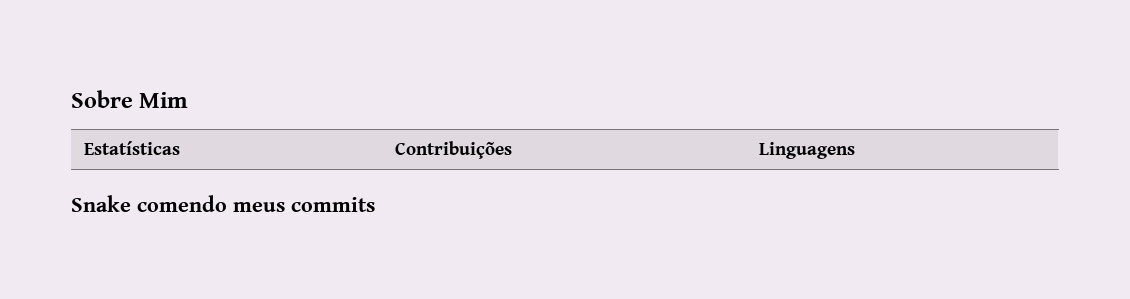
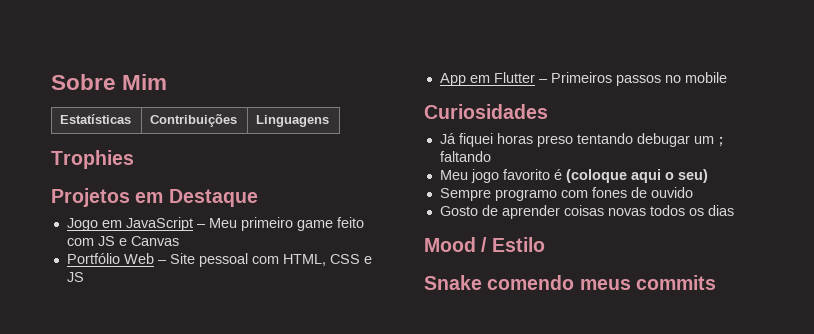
(856, 150) none -> [51,150,134,169] [51,188,258,207] [66,217,364,231] [66,236,179,246] [66,253,372,267] [66,272,84,282] [439,72,727,86] [424,104,548,119] [439,133,725,147] [439,151,491,162] [439,169,708,183] [439,187,693,201] [439,205,734,219] [424,237,545,252] // Trophies // Projetos em Destaque // Jogo em JavaScript – Meu primeiro game feito com JS e Canvas // Portfólio Web – Site pessoal com HTML, CSS e JS // App em Flutter – Primeiros passos no mobile // Curiosidades // Já fiquei horas preso tentando debugar um ; faltando // Meu jogo favorito é (coloque aqui o seu) // Sempre programo com fones de ouvido // Gosto de aprender coisas novas todos os dias // Mood / Estilo

